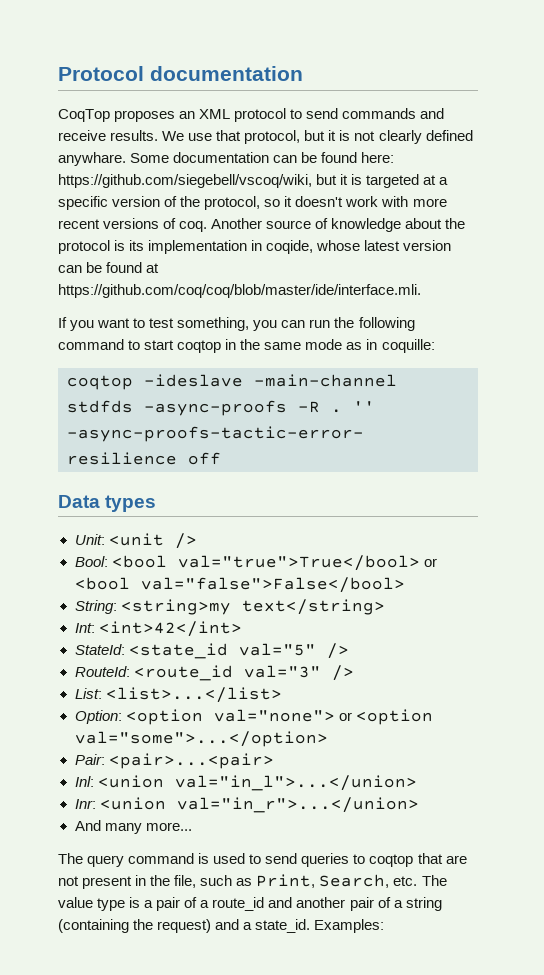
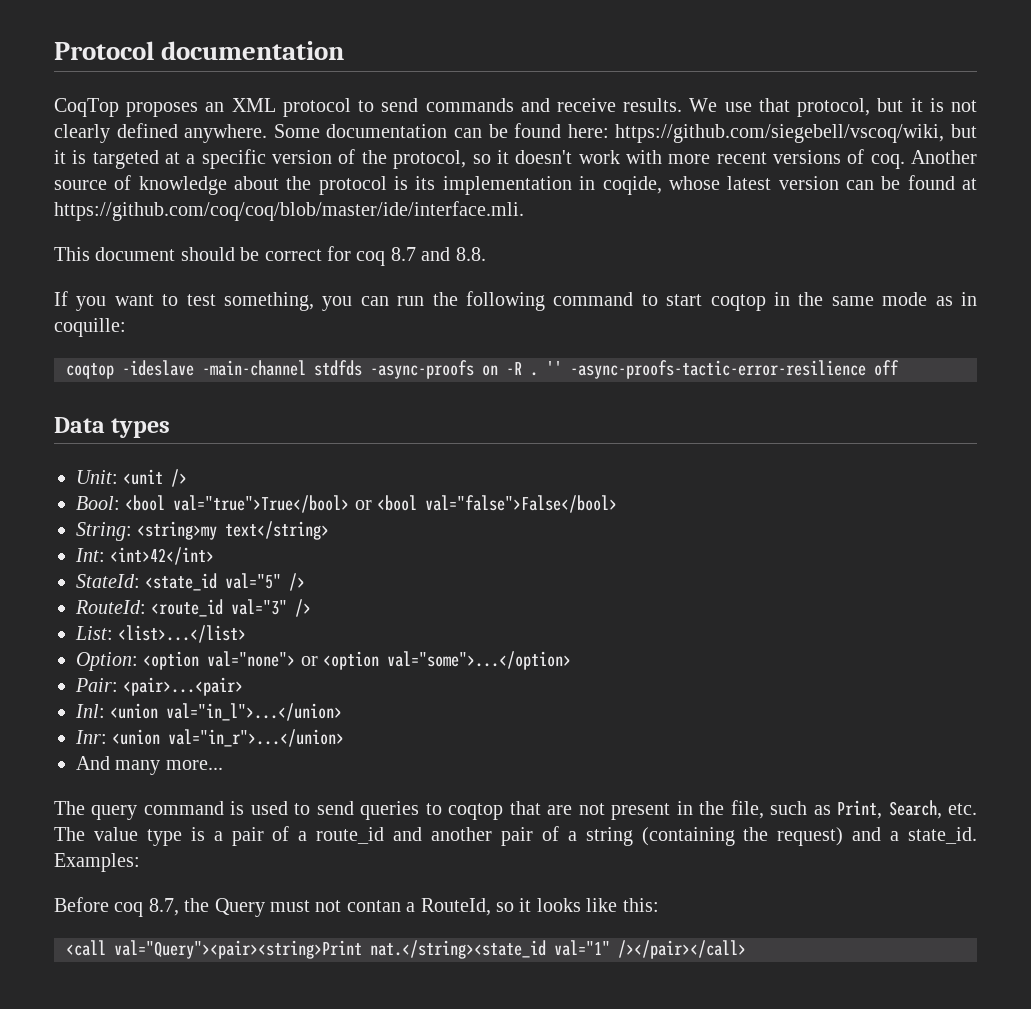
[58,152,126,166] anywhare. -> [184,124,268,143] anywhere.
(421, 291) none -> [54,246,486,266] // This document should be correct for coq 8.7 and 8.8.
(287, 408) none -> [482,365,498,376] on
(385, 926) none -> [54,897,659,917] [66,940,746,959] // Before coq 8.7, the Query must not contan a RouteId, so it looks like this: // <call val="Query"><pair><string>Print nat.</string><state_id val="1" /></pair></call>

